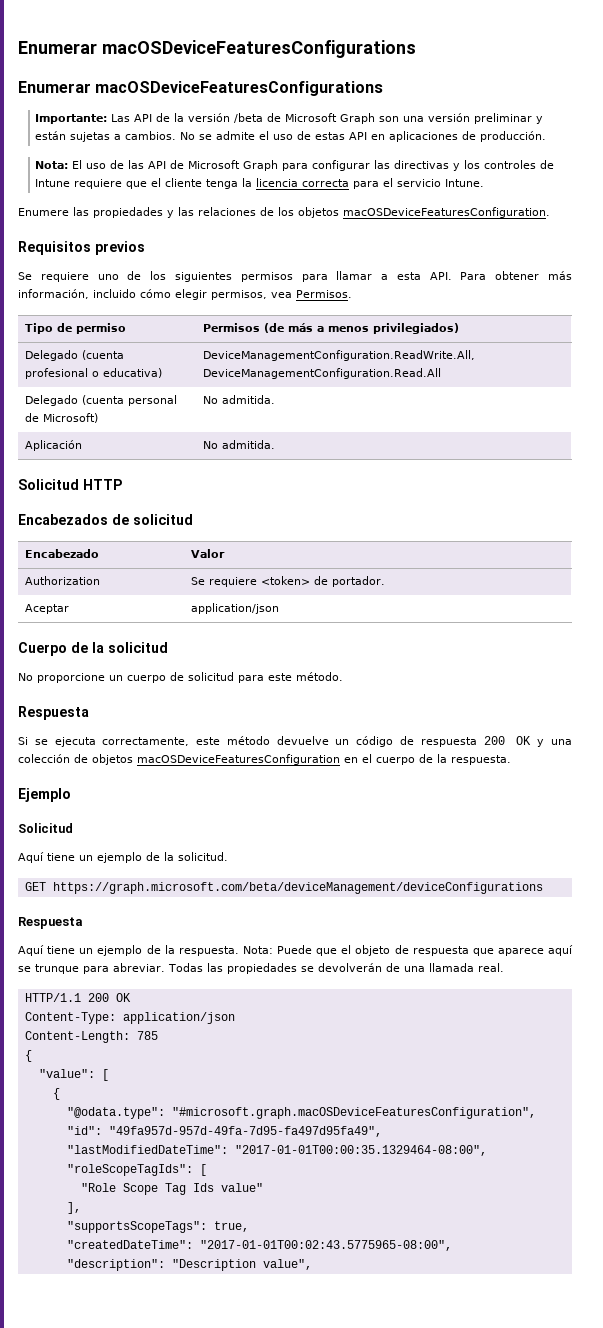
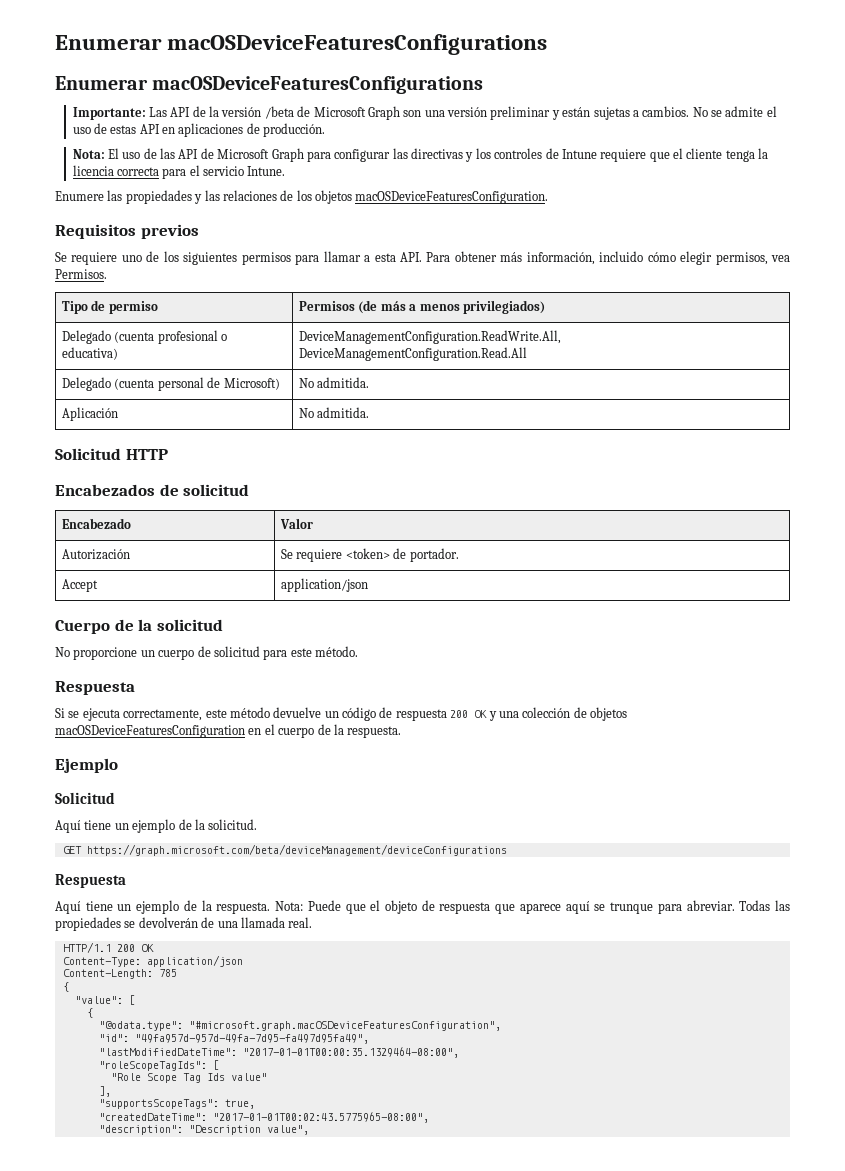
[24,576,100,585] Authorization -> [62,549,131,560] Autorización
[24,604,69,614] Aceptar -> [62,579,99,592] Accept

